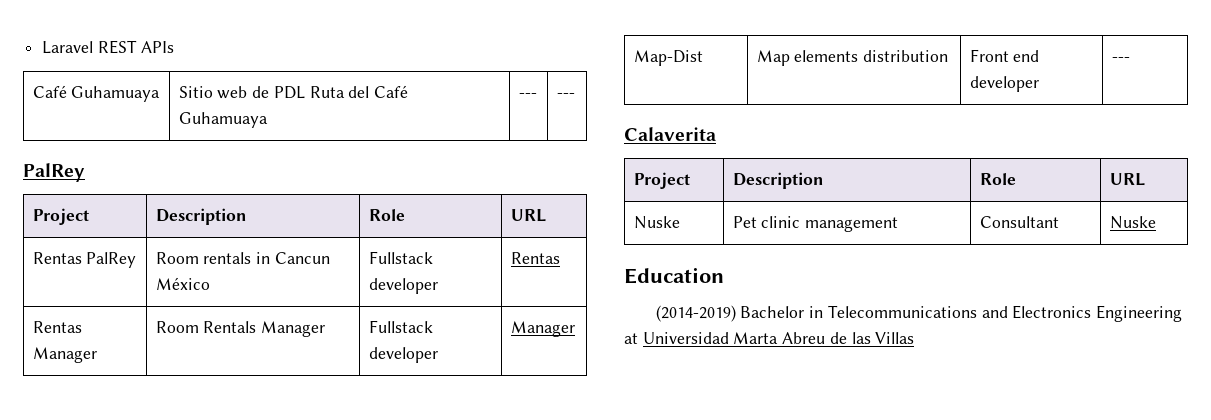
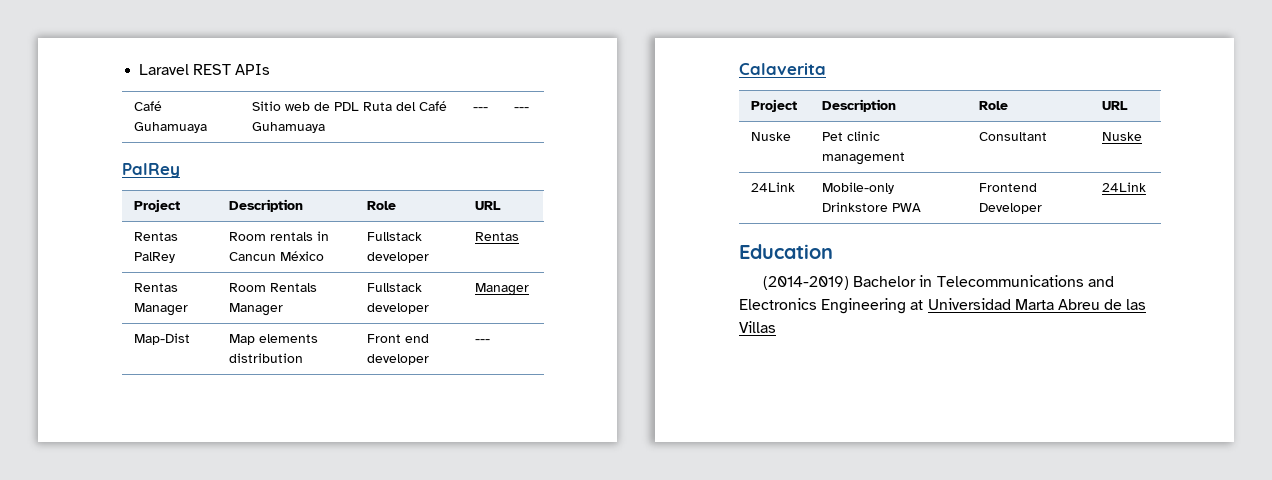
(1156, 222) none -> [751,182,796,192] [822,182,895,194] [822,202,922,212] [979,183,1038,192] [979,203,1043,214] [1102,182,1147,192] // 24Link | Mobile-only Drinkstore PWA | Frontend Developer | 24Link

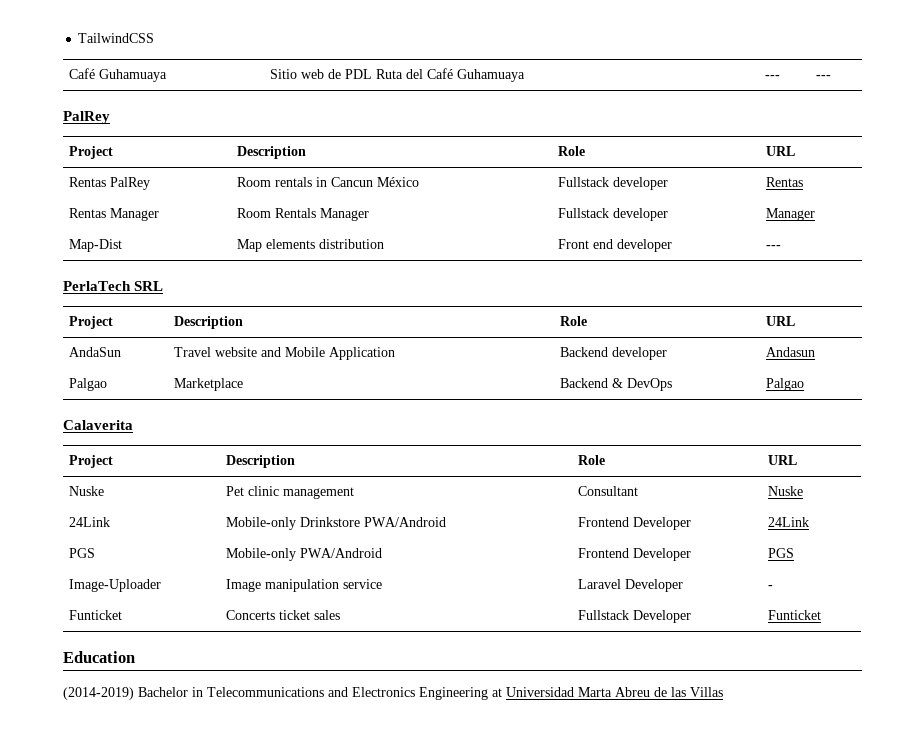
[139,64,271,75] Laravel REST APIs -> [78,33,155,43] TailwindCSS
(491, 341) none -> [63,281,164,291] [68,316,113,329] [173,316,243,329] [559,316,587,326] [765,316,795,326] [68,347,121,357] [173,347,395,360] [559,347,667,360] [765,347,815,357] [68,378,107,391] [173,378,243,391] [559,378,672,391] [765,378,804,391] // PerlaTech SRL // Project | Description | Role | URL // AndaSun | Travel website and Mobile Application | Backend developer | Andasun // Palgao | Marketplace | Backend & DevOps | Palgao
[892,203,922,212] PWA -> [363,517,446,527] PWA/Android
(1147, 187) none -> [68,548,95,558] [225,548,382,561] [577,548,691,561] [767,548,794,558] [68,579,161,592] [225,579,382,592] [577,579,683,592] [767,585,773,589] [68,610,122,620] [225,610,340,620] [577,610,691,623] [767,610,821,620] // PGS | Mobile-only PWA/Android | Frontend Developer | PGS // Image-Uploader | Image manipulation service | Laravel Developer | - // Funticket | Concerts ticket sales | Fullstack Developer | Funticket

